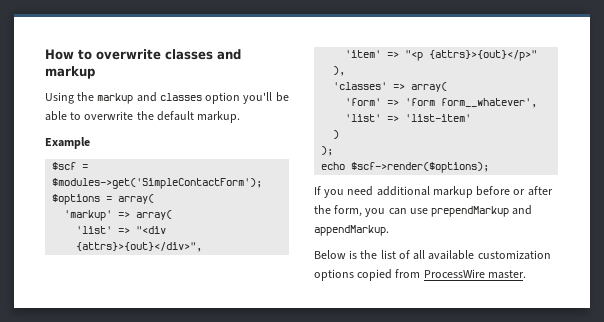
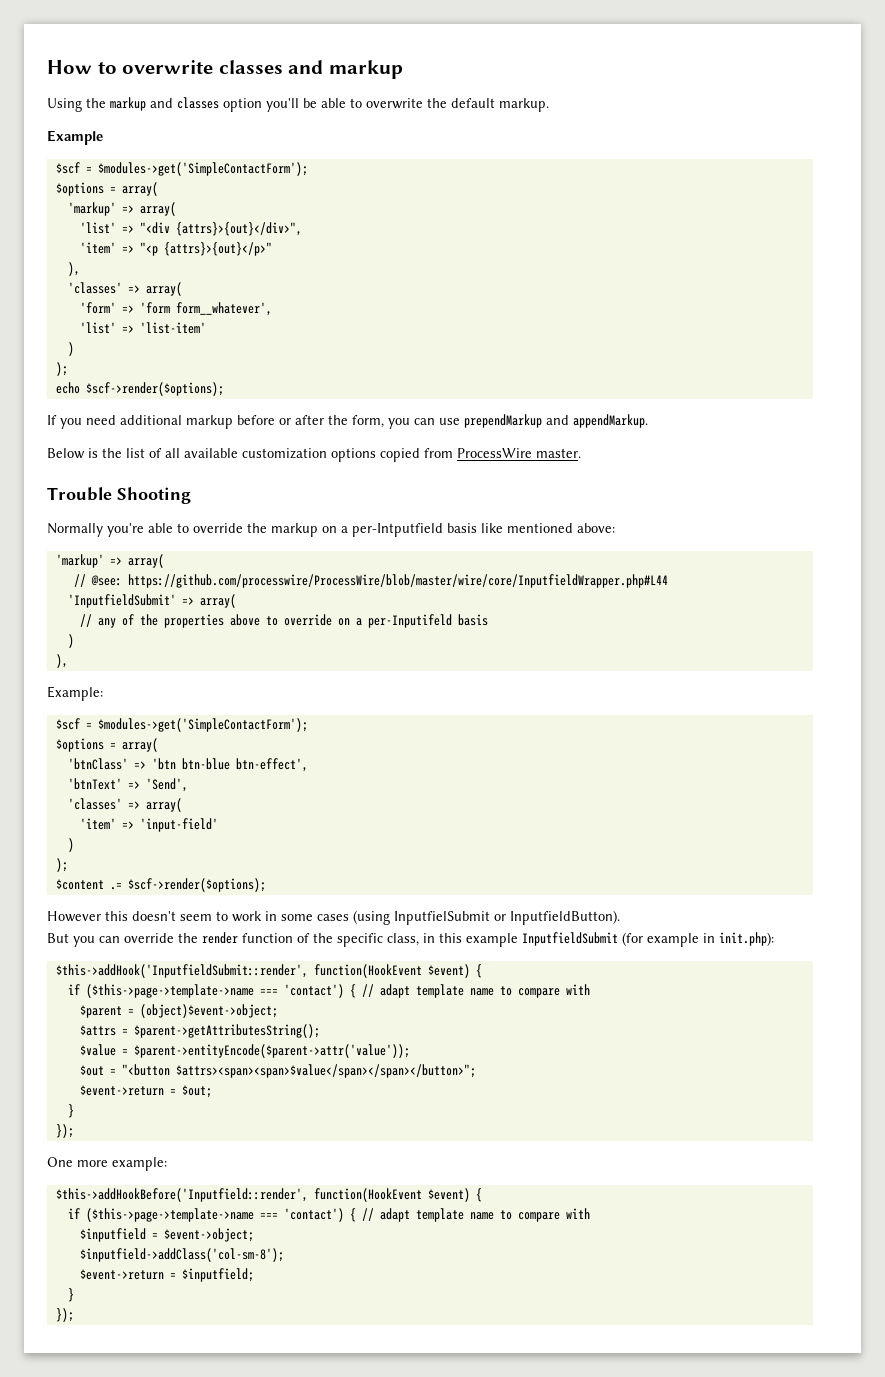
(526, 274) none -> [47,487,191,504] [47,523,615,537] [55,554,164,568] [73,574,668,588] [67,594,236,608] [79,614,488,628] [67,634,74,648] [55,654,68,668] [47,686,103,701] [55,718,308,732] [55,738,158,752] [67,758,308,772] [67,778,188,792] [67,798,182,812] [79,818,218,832] [67,838,74,852] [55,858,68,872] [55,878,266,892] [47,910,620,925] [47,932,774,947] [55,964,482,978] [67,984,590,998] [79,1004,278,1018] [79,1024,320,1038] [79,1044,410,1058] [79,1064,476,1078] [79,1085,212,1098] [67,1104,74,1118] [55,1124,74,1138] [47,1157,167,1171] [55,1188,482,1202] [67,1208,590,1222] [79,1228,254,1242] [79,1248,284,1262] [79,1268,254,1282] [67,1288,74,1302] [55,1308,74,1322] // Trouble Shooting // Normally you're able to override the markup on a per-Intputfield basis like mentioned above: // 'markup' => array( // // @see: https://github.com/processwire/ProcessWire/blob/master/wire/core/InputfieldWrapper.php#L44 // 'InputfieldSubmit' => array( // // any of the properties above to override on a per-Inputifeld basis // ) // ), // Example: // $scf = $modules->get('SimpleContactForm'); // $options = array( // 'btnClass' => 'btn btn-blue btn-effect', // 'btnText' => 'Send', // 'classes' => array( // 'item' => 'input-field' // ) // ); // $content .= $scf->render($options); // However this doesn't seem to work in some cases (using InputfielSubmit or InputfieldButton). // But you can override the render function of the specific class, in this example InputfieldSubmit (for example in init.php): // $this->addHook('InputfieldSubmit::render', function(HookEvent $event) { // if ($this->page->template->name === 'contact') { // adapt template name to compare with // $parent = (object)$event->object; // $attrs = $parent->getAttributesString(); // $value = $parent->entityEncode($parent->attr('value')); // $out = "<button $attrs><span><span>$value</span></span></button>"; // $event->return = $out; // } // }); // One more example: // $this->addHookBefore('Inputfield::render', function(HookEvent $event) { // if ($this->page->template->name === 'contact') { // adapt template name to compare with // $inputfield = $event->object; // $inputfield->addClass('col-sm-8'); // $event->return = $inputfield; // } // });

